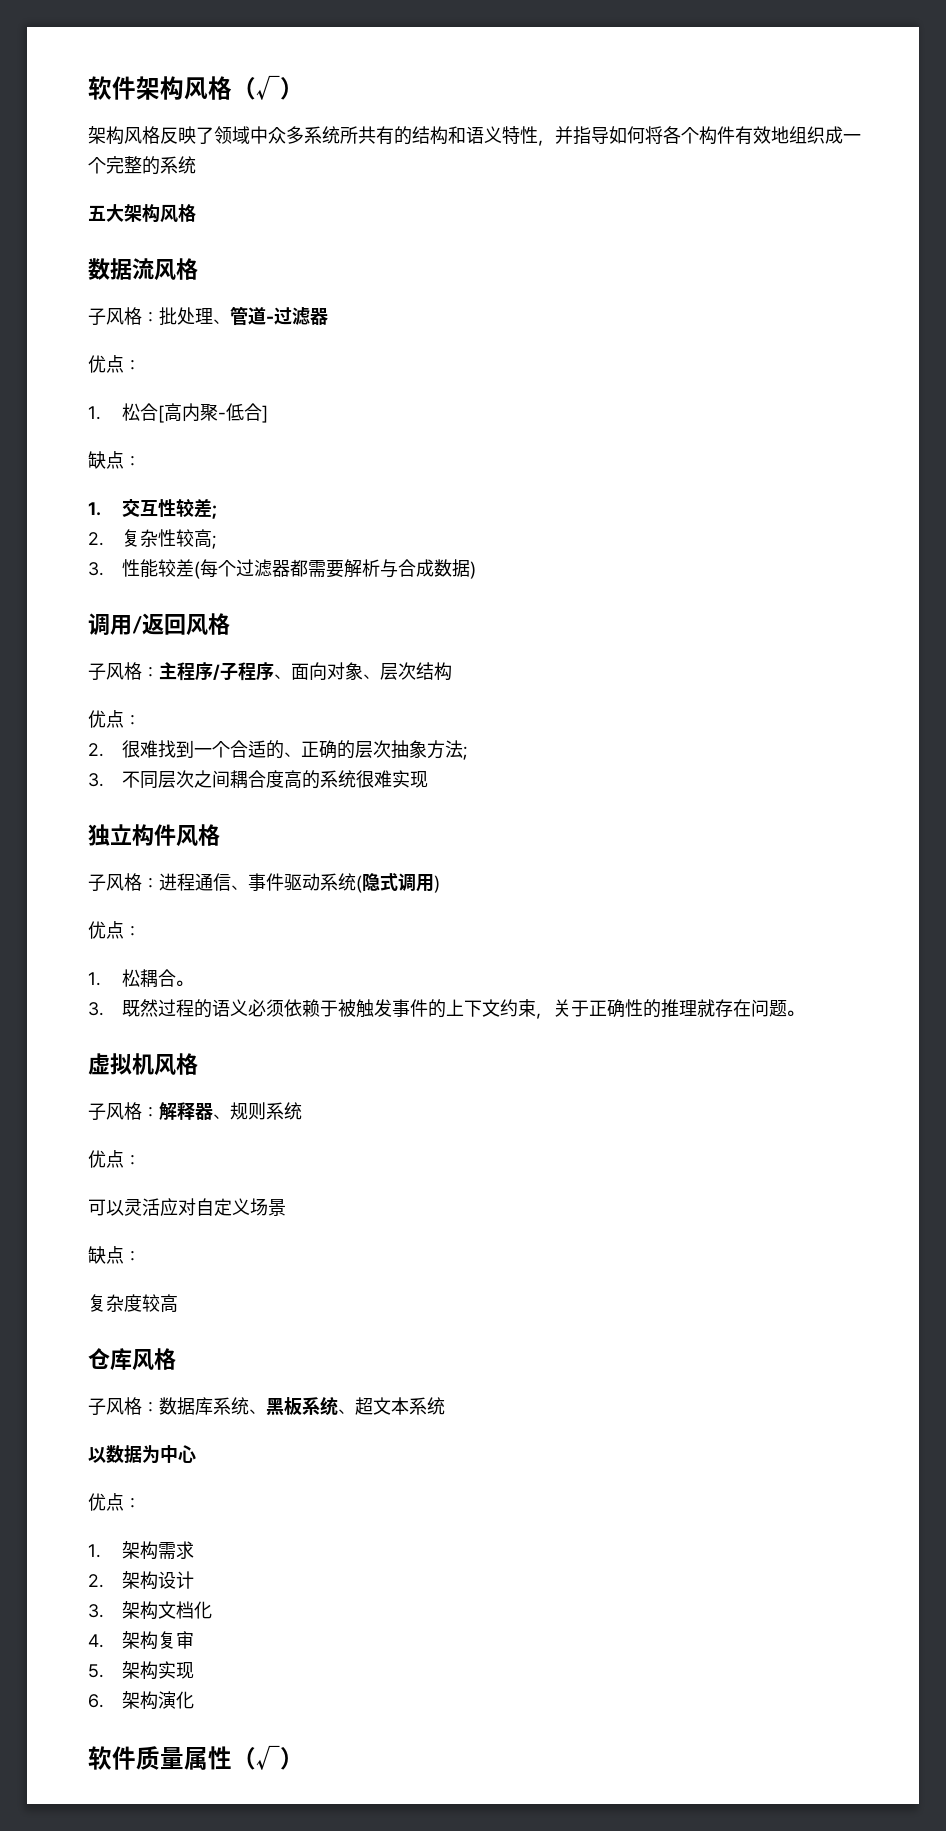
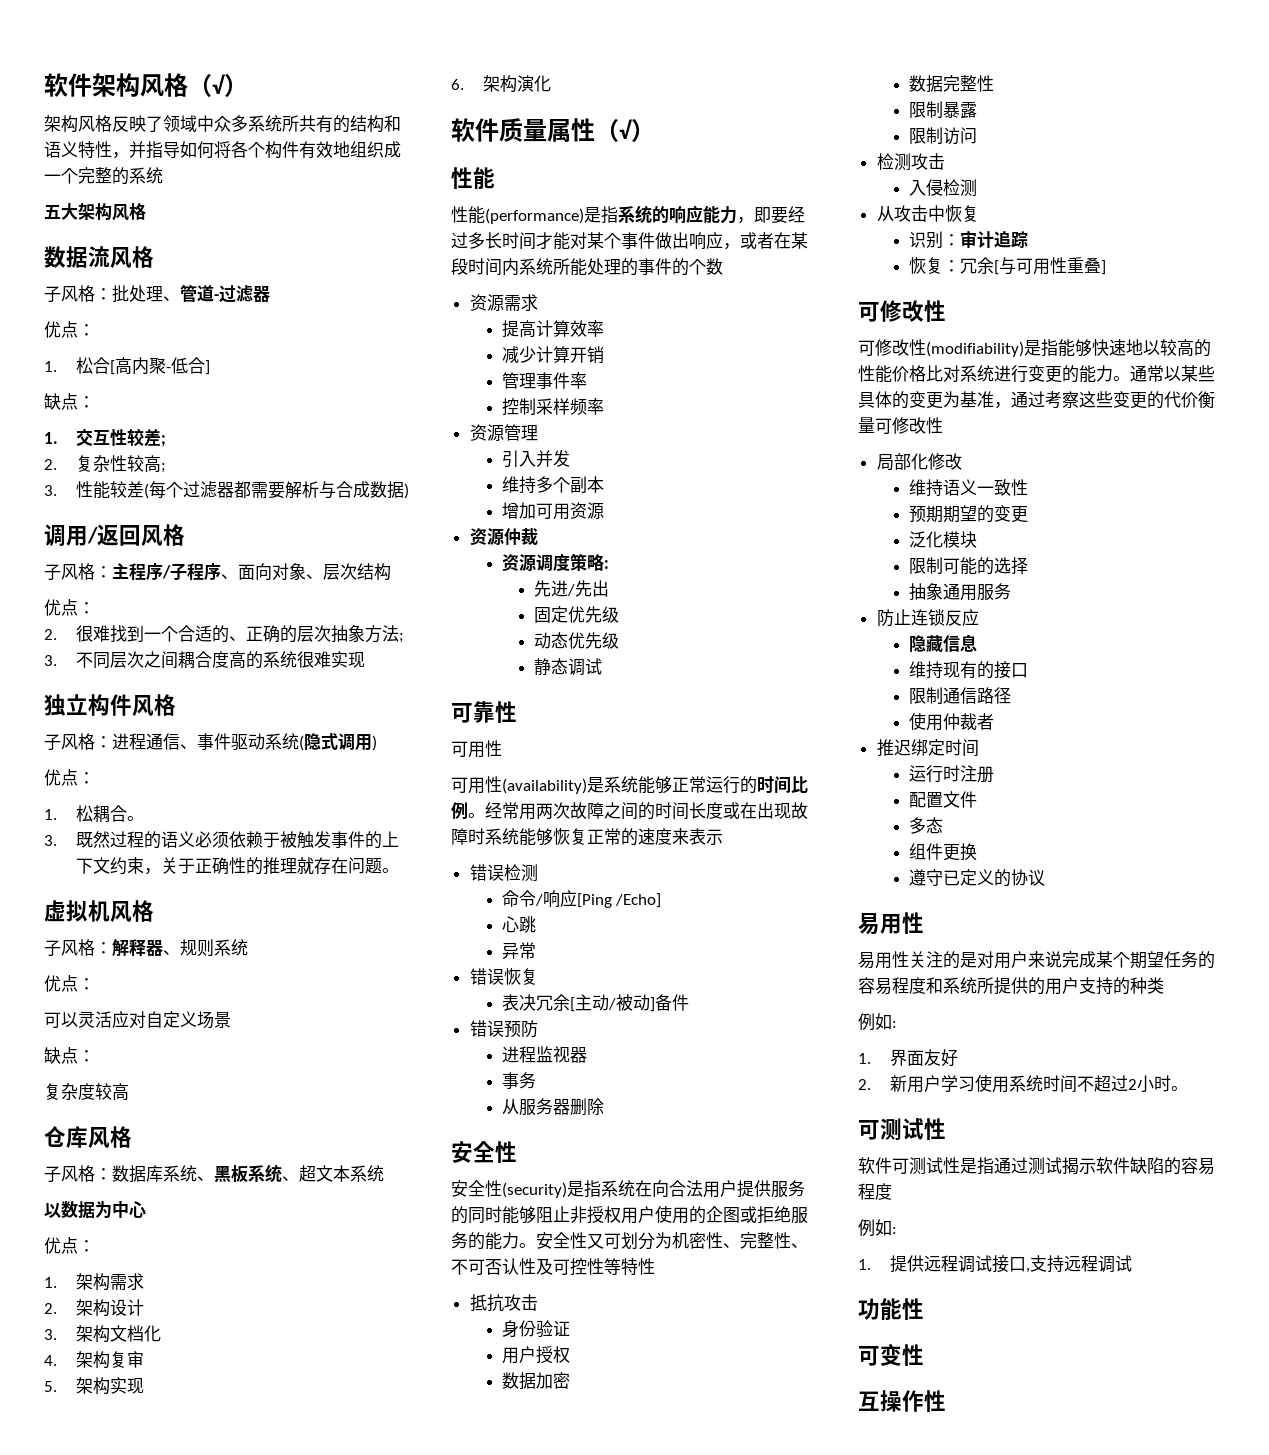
(304, 1758) none -> [451,167,495,189] [451,205,805,224] [451,232,808,250] [451,258,723,276] [469,294,538,312] [501,320,604,338] [501,346,604,364] [501,372,587,389] [501,398,604,416] [469,424,538,442] [501,450,570,468] [501,476,604,494] [501,502,604,520] [469,528,538,546] [501,553,609,572] [534,580,610,597] [534,606,620,623] [534,632,620,649] [534,658,603,676] [451,701,517,723] [451,740,502,758] [451,776,808,794] [451,802,808,820] [451,828,723,846] [469,864,538,882] [501,890,662,908] [501,916,536,933] [501,942,536,959] [469,968,538,985] [501,994,689,1012] [469,1020,538,1038] [501,1046,587,1063] [501,1072,536,1089] [501,1098,604,1116] [451,1141,517,1163] [451,1180,805,1198] [451,1205,808,1224] [451,1232,808,1250] [451,1258,655,1276] [469,1294,538,1312] [501,1320,570,1338] [501,1346,570,1364] [501,1372,570,1390] [908,75,994,93] [908,101,977,118] [908,127,977,145] [876,153,945,171] [908,179,977,197] [876,205,979,222] [908,230,1028,249] [908,257,1106,275] [858,300,946,322] [858,339,1211,357] [858,365,1215,383] [858,391,1215,409] [858,417,943,434] [876,453,962,471] [908,479,1028,497] [908,505,1028,523] [908,531,977,548] [908,557,1028,575] [908,583,1011,601] [876,609,979,627] [908,634,977,653] [908,661,1028,679] [908,687,1011,704] [908,712,994,731] [876,739,979,757] [908,765,994,783] [908,791,977,808] [908,817,943,834] [908,843,977,861] [908,869,1045,887] [858,912,924,935] [858,951,1215,969] [858,977,1164,995] [858,1013,897,1031] [858,1049,959,1067] [858,1074,1189,1093] [858,1118,946,1140] [858,1157,1215,1175] [858,1183,892,1200] [858,1219,897,1237] [858,1255,1133,1273] [858,1298,924,1320] [858,1344,924,1366] [858,1390,946,1412] // 性能 // 性能(performance)是指系统的响应能力，即要经过多长时间才能对某个事件做出响应，或者在某段时间内系统所能处理的事件的个数 // 资源需求 // 提高计算效率 // 减少计算开销 // 管理事件率 // 控制采样频率 // 资源管理 // 引入并发 // 维持多个副本 // 增加可用资源 // 资源仲裁 // 资源调度策略: // 先进/先出 // 固定优先级 // 动态优先级 // 静态调试 // 可靠性 // 可用性 // 可用性(availability)是系统能够正常运行的时间比例。经常用两次故障之间的时间长度或在出现故障时系统能够恢复正常的速度来表示 // 错误检测 // 命令/响应[Ping /Echo] // 心跳 // 异常 // 错误恢复 // 表决冗余[主动/被动]备件 // 错误预防 // 进程监视器 // 事务 // 从服务器删除 // 安全性 // 安全性(security)是指系统在向合法用户提供服务的同时能够阻止非授权用户使用的企图或拒绝服务的能力。安全性又可划分为机密性、完整性、不可否认性及可控性等特性 // 抵抗攻击 // 身份验证 // 用户授权 // 数据加密 // 数据完整性 // 限制暴露 // 限制访问 // 检测攻击 // 入侵检测 // 从攻击中恢复 // 识别：审计追踪 // 恢复：冗余[与可用性重叠] // 可修改性 // 可修改性(modifiability)是指能够快速地以较高的性能价格比对系统进行变更的能力。通常以某些具体的变更为基准，通过考察这些变更的代价衡量可修改性 // 局部化修改 // 维持语义一致性 // 预期期望的变更 // 泛化模块 // 限制可能的选择 // 抽象通用服务 // 防止连锁反应 // 隐藏信息 // 维持现有的接口 // 限制通信路径 // 使用仲裁者 // 推迟绑定时间 // 运行时注册 // 配置文件 // 多态 // 组件更换 // 遵守已定义的协议 // 易用性 // 易用性关注的是对用户来说完成某个期望任务的容易程度和系统所提供的用户支持的种类 // 例如: // 1.界面友好 // 2.新用户学习使用系统时间不超过2小时。 // 可测试性 // 软件可测试性是指通过测试揭示软件缺陷的容易程度 // 例如: // 1.提供远程调试接口,支持远程调试 // 功能性 // 可变性 // 互操作性

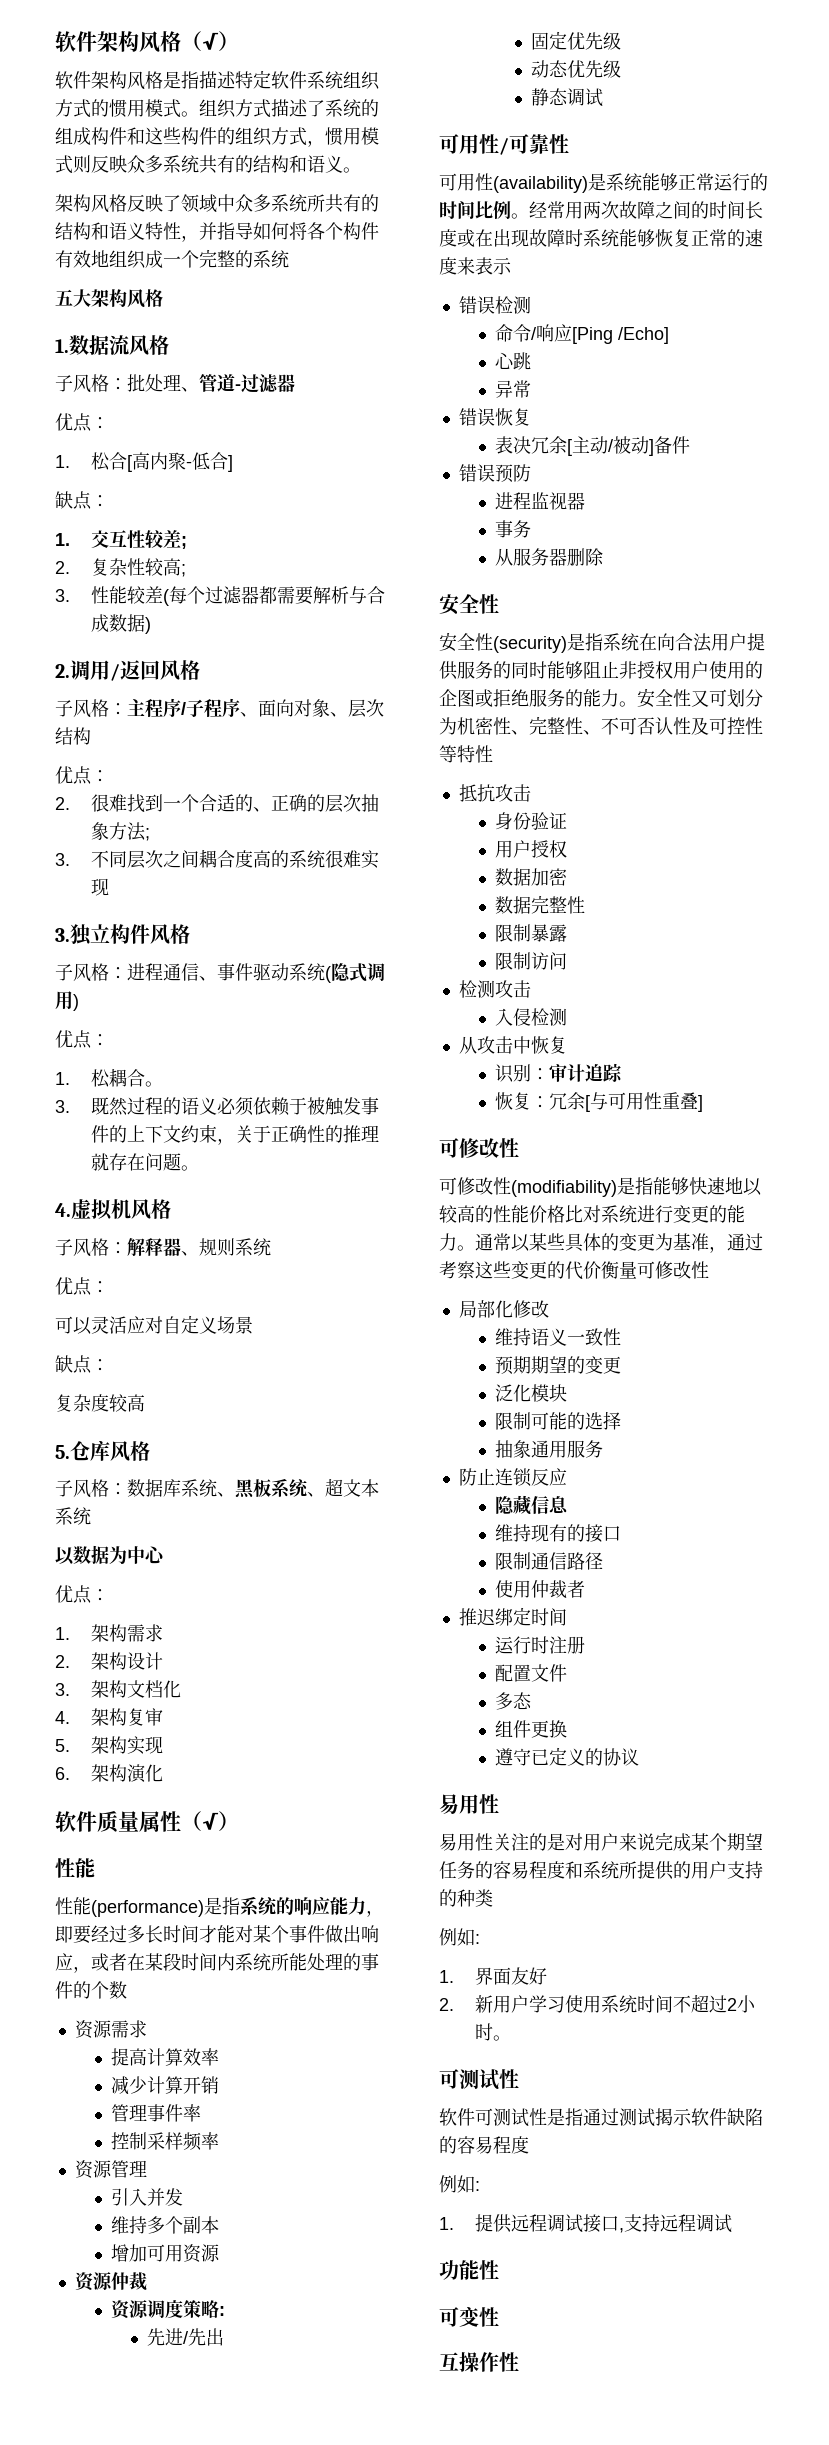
(248, 85) none -> [55,70,380,90] [55,99,379,118] [55,127,379,147] [55,155,361,174] // 软件架构风格是指描述特定软件系统组织方式的惯用模式。组织方式描述了系统的组成构件和这些构件的组织方式，惯用模式则反映众多系统共有的结构和语义。
(146, 211) none -> [55,339,69,353] 1.
(410, 491) none -> [55,664,70,678] 2.
(366, 660) none -> [55,928,70,942] 3.
(400, 870) none -> [55,1203,71,1217] 4.
(129, 1092) none -> [55,1445,70,1459] 5.
(473, 713) none -> [459,134,529,155] 用性/可
[451,776,502,794] // 可用性 -> (493, 182) none

